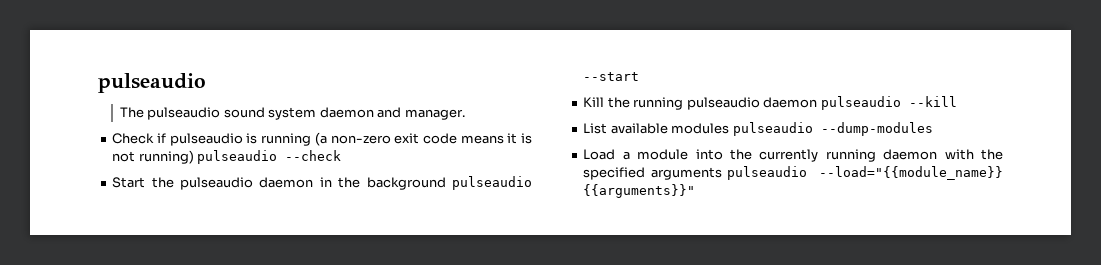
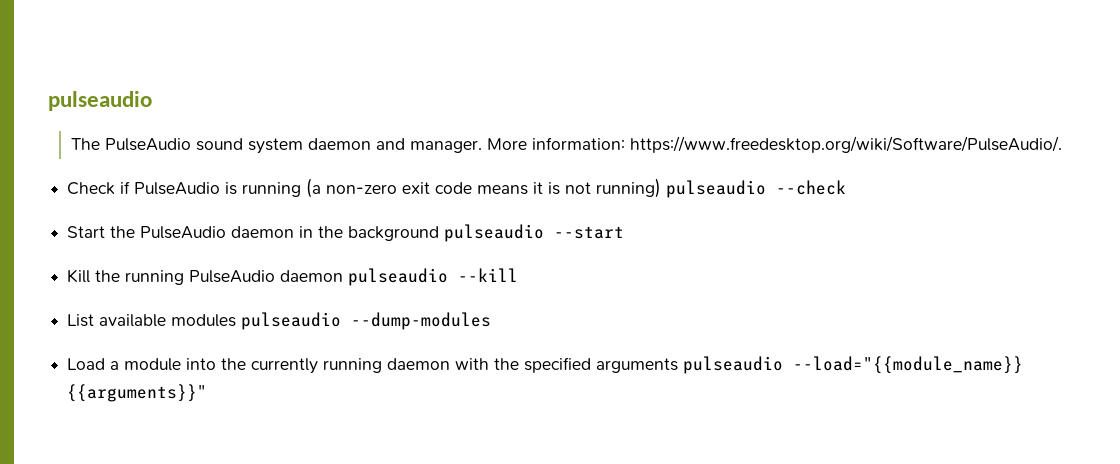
[147,107,221,120] pulseaudio -> [105,138,192,151] PulseAudio
(465, 114) none -> [487,136,1063,153] More information: https://www.freedesktop.org/wiki/Software/PulseAudio/.
[169,133,243,146] pulseaudio -> [134,182,221,195] PulseAudio
[180,177,254,190] pulseaudio -> [140,226,227,239] PulseAudio
[686,97,760,110] pulseaudio -> [189,270,276,283] PulseAudio

